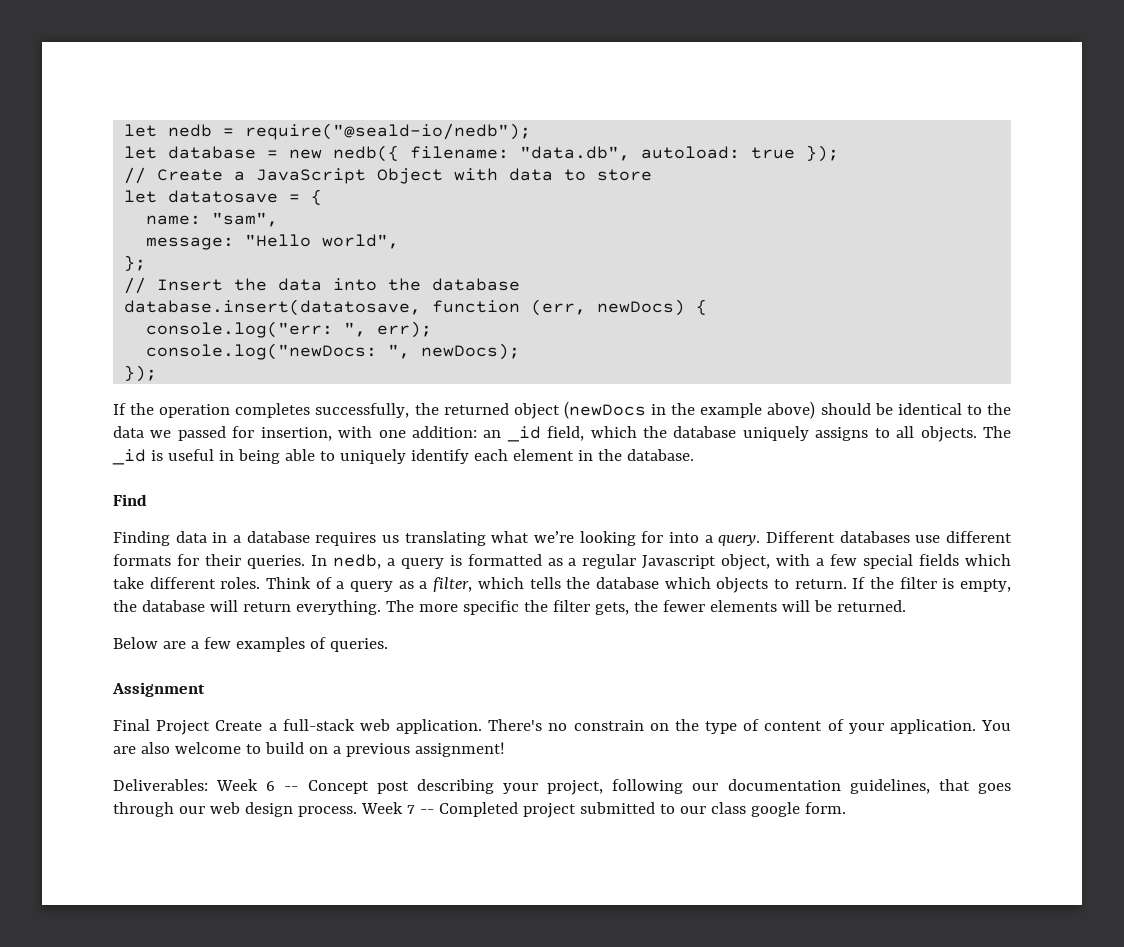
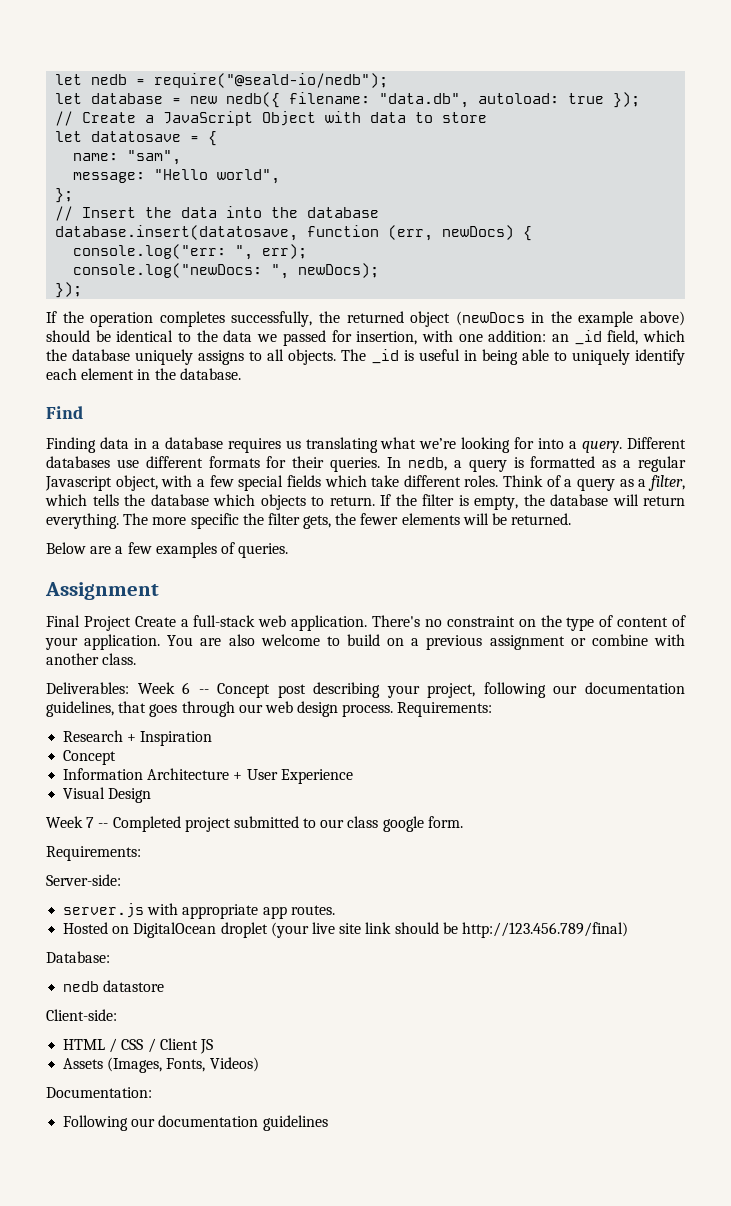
[573,720,644,731] constrain -> [446,616,515,627] constraint
[414,742,505,757] assignment! -> [489,634,685,650] [46,653,137,665] assignment or combine with another class.
(357, 811) none -> [397,702,493,717] [63,730,213,746] [63,750,117,765] [63,768,353,784] [63,787,152,803] Requirements: // Research + Inspiration // Concept // Information Architecture + User Experience // Visual Design //
(846, 808) none -> [46,846,141,861] [46,874,121,886] [63,903,335,919] [63,922,628,938] [46,951,110,963] [63,980,165,992] [46,1009,117,1021] [63,1038,213,1054] [63,1057,259,1073] [46,1087,152,1098] [63,1115,328,1131] // Requirements: // Server-side: // server.js with appropriate app routes. // Hosted on DigitalOcean droplet (your live site link should be http://123.456.789/final) // Database: // nedb datastore // Client-side: // HTML / CSS / Client JS // Assets (Images, Fonts, Videos) // Documentation: // Following our documentation guidelines

